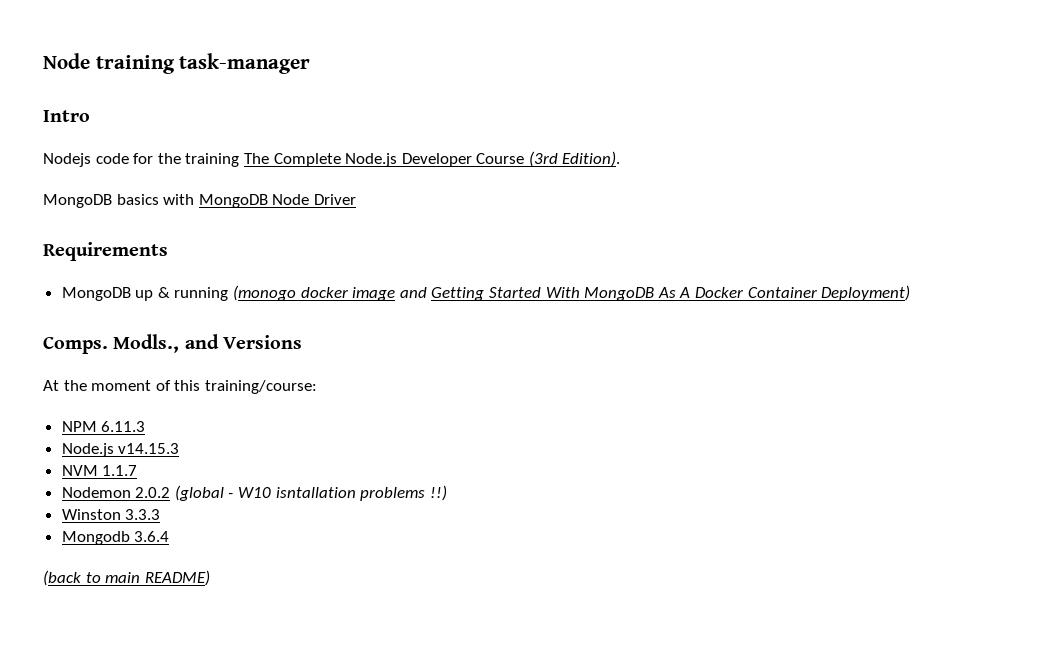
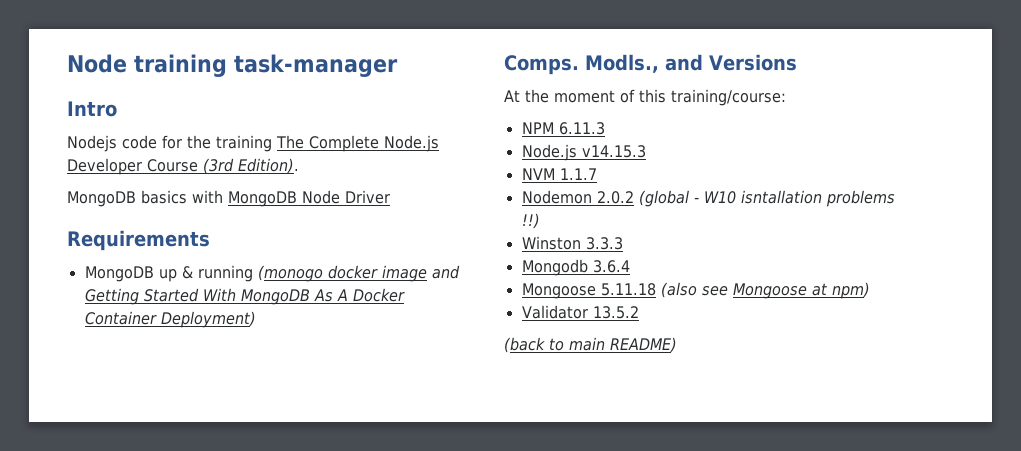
(170, 536) none -> [521,282,870,299] [521,305,639,319] // Mongoose 5.11.18 (also see Mongoose at npm) // Validator 13.5.2

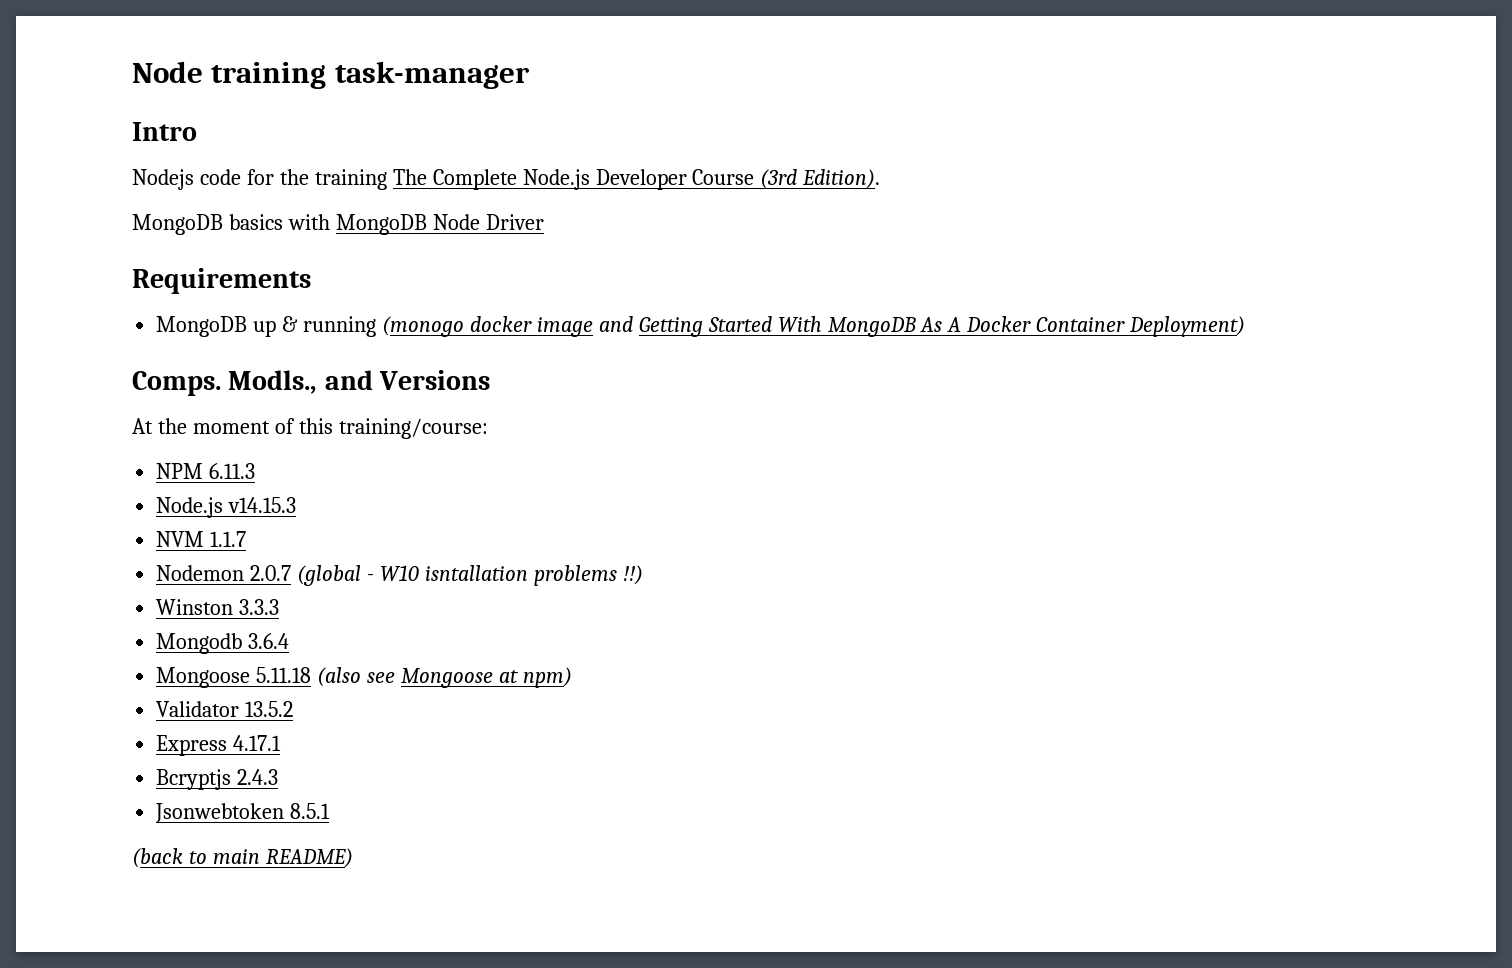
[596,191,634,204] 2.0.2 -> [250,565,292,581] 2.0.7
(639, 312) none -> [156,735,282,756] [156,769,279,790] [155,803,331,823] // Express 4.17.1 // Bcryptjs 2.4.3 // Jsonwebtoken 8.5.1

